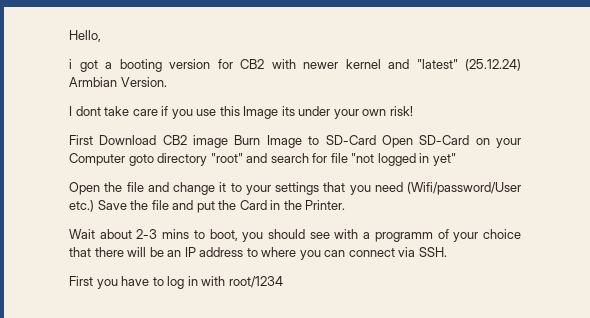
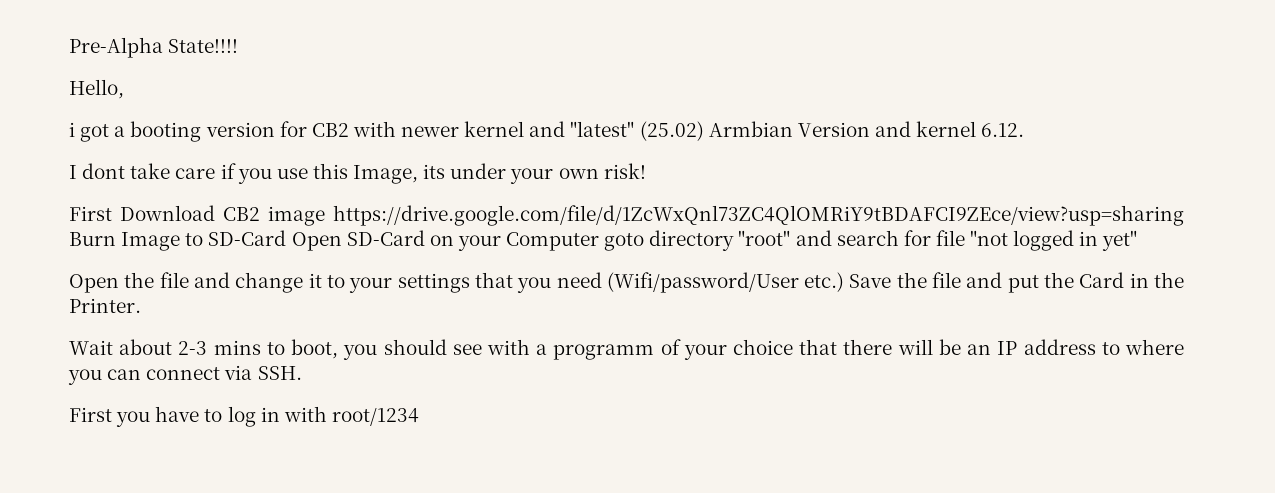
(69, 36) none -> [69,37,239,58] Pre-Alpha State!!!! //
[465,59,521,71] [69,77,167,87] (25.12.24) Armbian Version. -> [639,121,1025,141] (25.02) Armbian Version and kernel 6.12.
[243,106,279,119] Image -> [353,165,419,184] Image,
(229, 141) none -> [333,205,1184,226] https://drive.google.com/file/d/1ZcWxQnl73ZC4QlOMRiY9tBDAFCI9ZEce/view?usp=sharing

